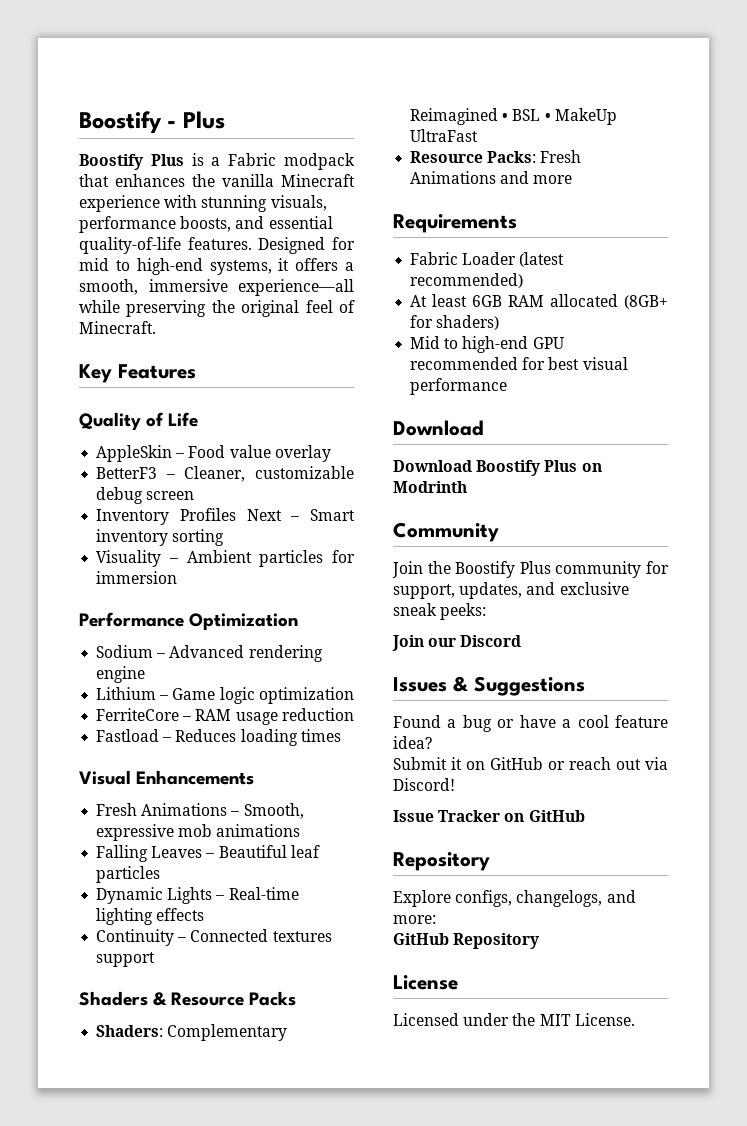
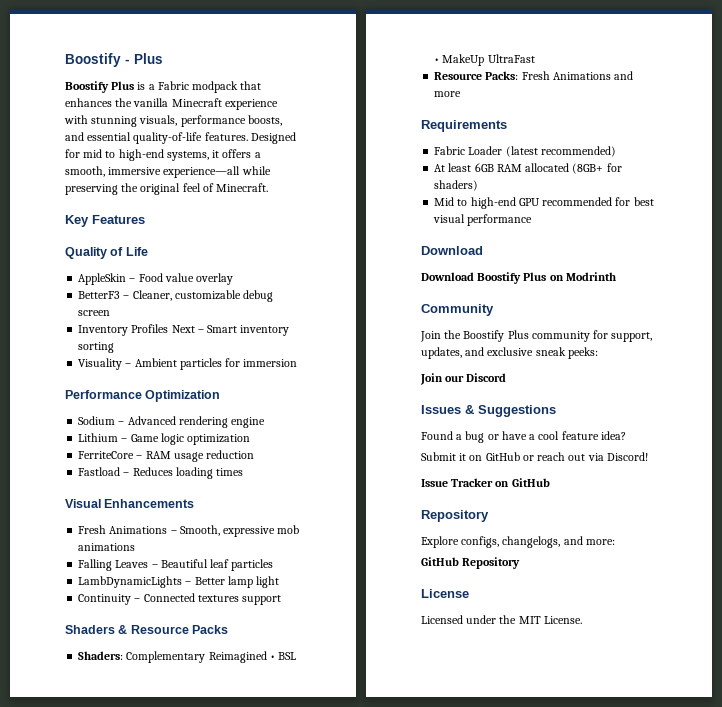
[96,887,299,904] [96,908,205,925] Dynamic Lights – Real-time lighting effects -> [78,576,280,588] LambDynamicLights – Better lamp light

